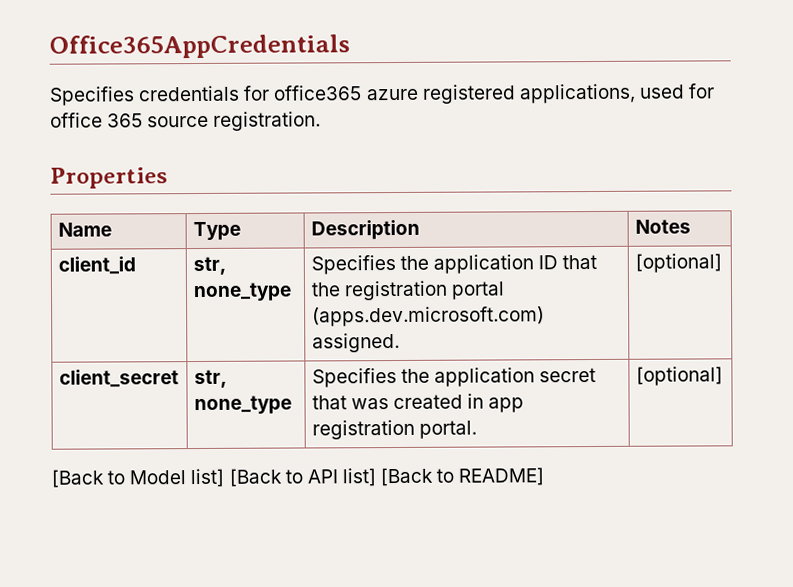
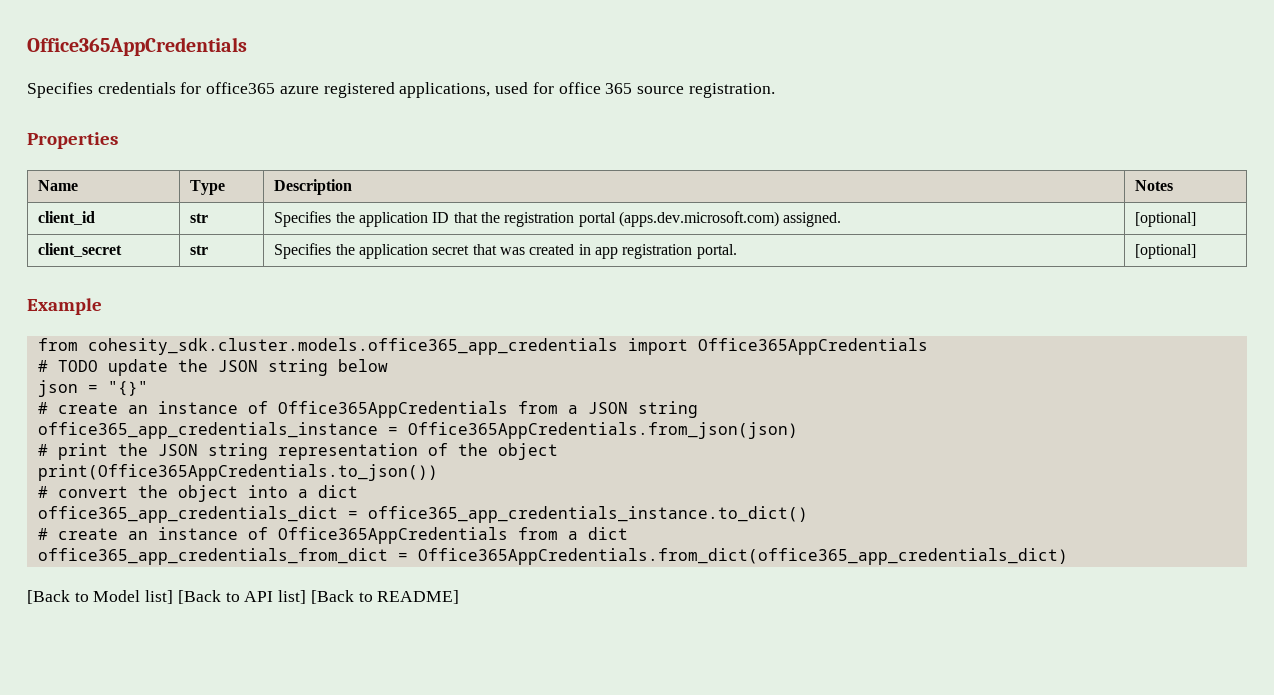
[192,256,226,276] [192,282,292,302] str, none_type -> [190,213,209,223] str
[193,369,227,389] [193,395,292,415] str, none_type -> [190,245,209,255] str
(723, 376) none -> [27,298,102,315] [37,338,928,355] [37,359,388,376] [37,380,148,397] [37,401,698,418] [37,422,798,439] [37,443,558,460] [37,464,438,481] [37,485,358,502] [37,506,808,523] [37,527,628,544] [37,548,1068,565] // Example // from cohesity_sdk.cluster.models.office365_app_credentials import Office365AppCredentials // # TODO update the JSON string below // json = "{}" // # create an instance of Office365AppCredentials from a JSON string // office365_app_credentials_instance = Office365AppCredentials.from_json(json) // # print the JSON string representation of the object // print(Office365AppCredentials.to_json()) // # convert the object into a dict // office365_app_credentials_dict = office365_app_credentials_instance.to_dict() // # create an instance of Office365AppCredentials from a dict // office365_app_credentials_from_dict = Office365AppCredentials.from_dict(office365_app_credentials_dict)

